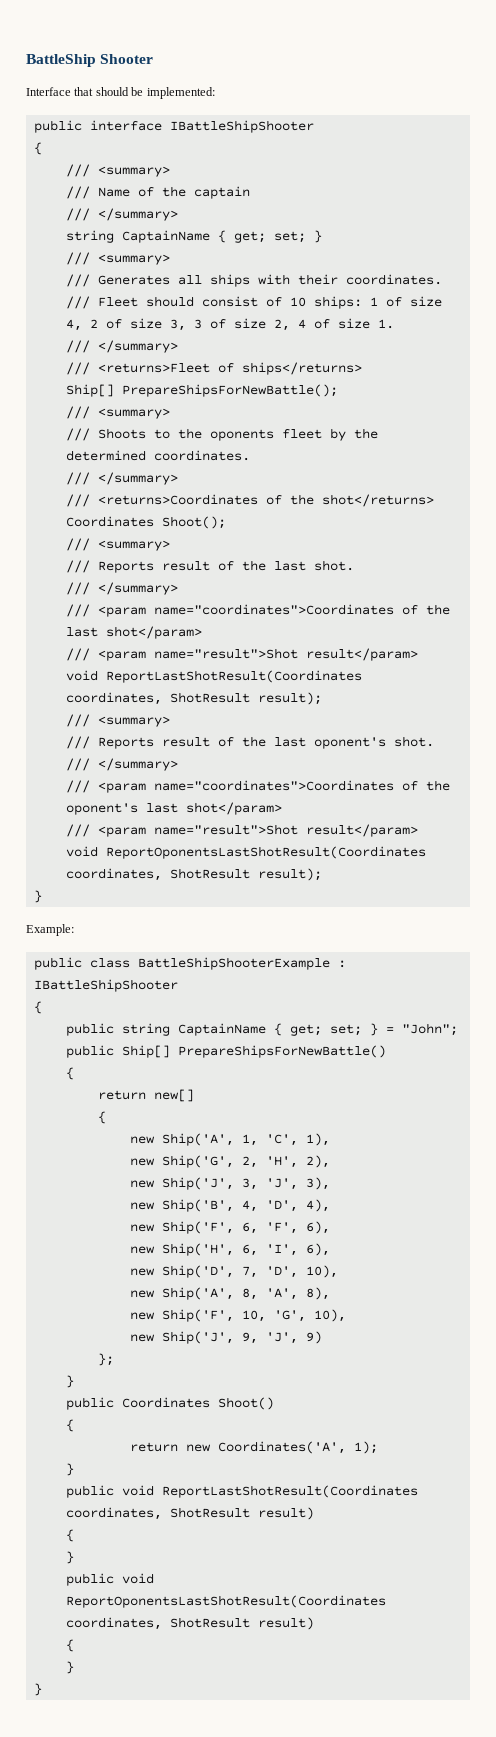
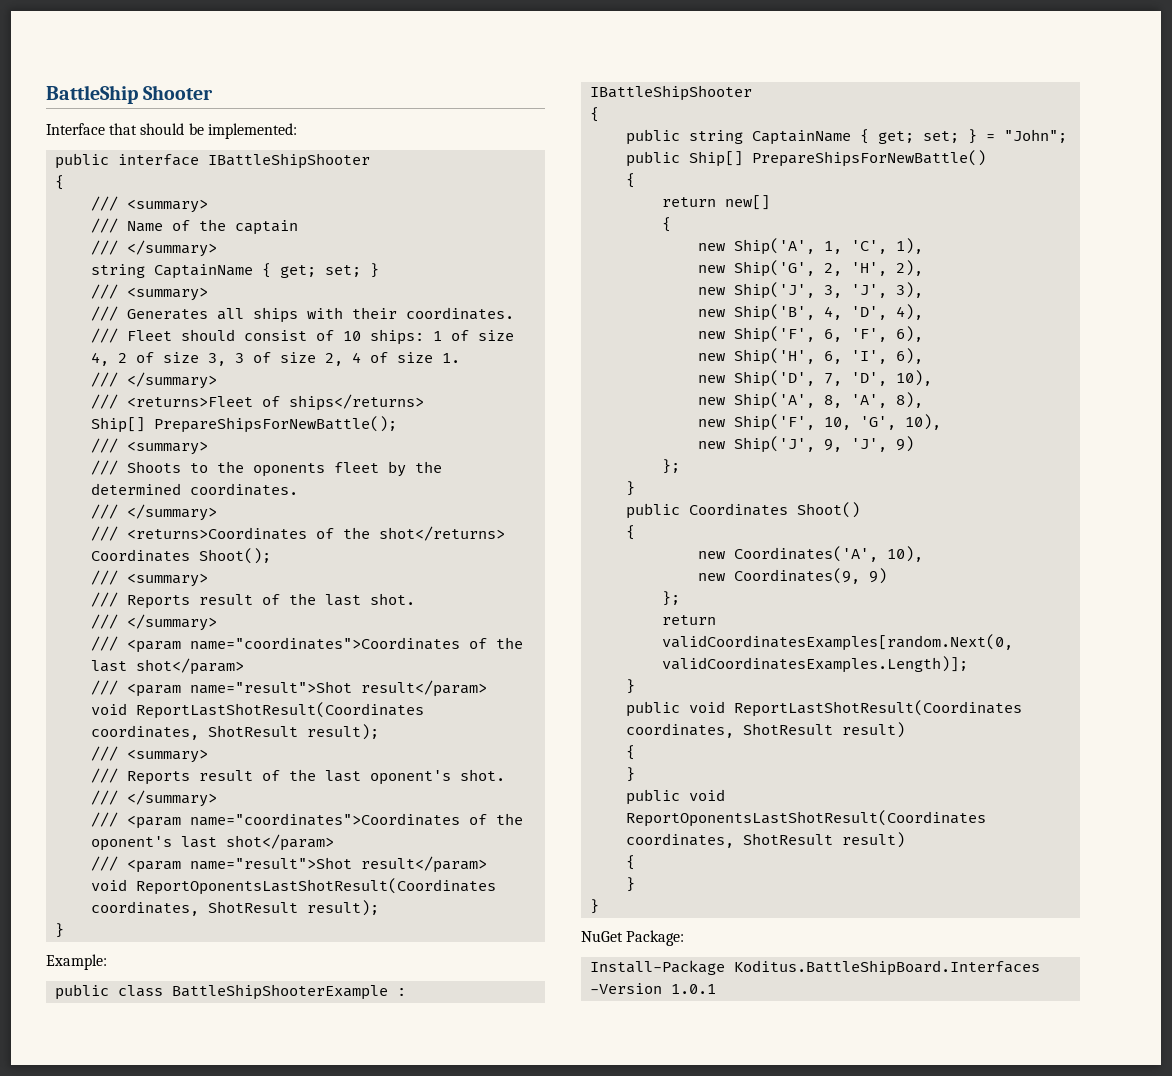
[129,1442,178,1452] return -> (636, 532) none
[353,1441,378,1454] 1); -> [887,546,924,562] [698,568,888,584] [662,591,681,606] [662,615,717,625] [662,634,1014,651] [662,656,969,673] 10), // new Coordinates(9, 9) // }; // return validCoordinatesExamples[random.Next(0, validCoordinatesExamples.Length)];
(42, 1689) none -> [581,930,685,946] [590,960,1041,976] [590,983,717,994] // NuGet Package: // Install-Package Koditus.BattleShipBoard.Interfaces -Version 1.0.1

